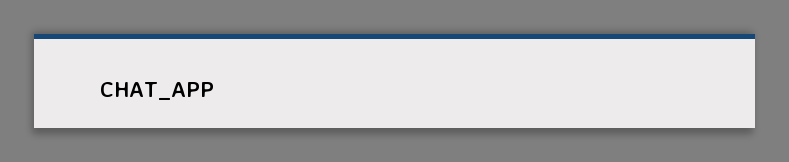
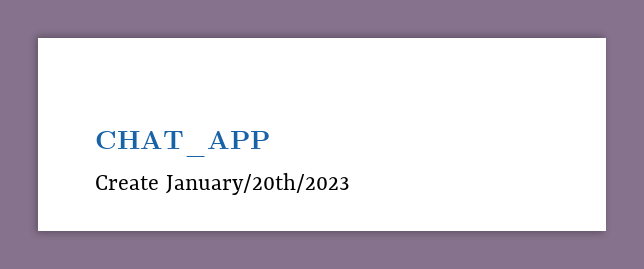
(214, 91) none -> [95,173,350,195] // Create January/20th/2023

